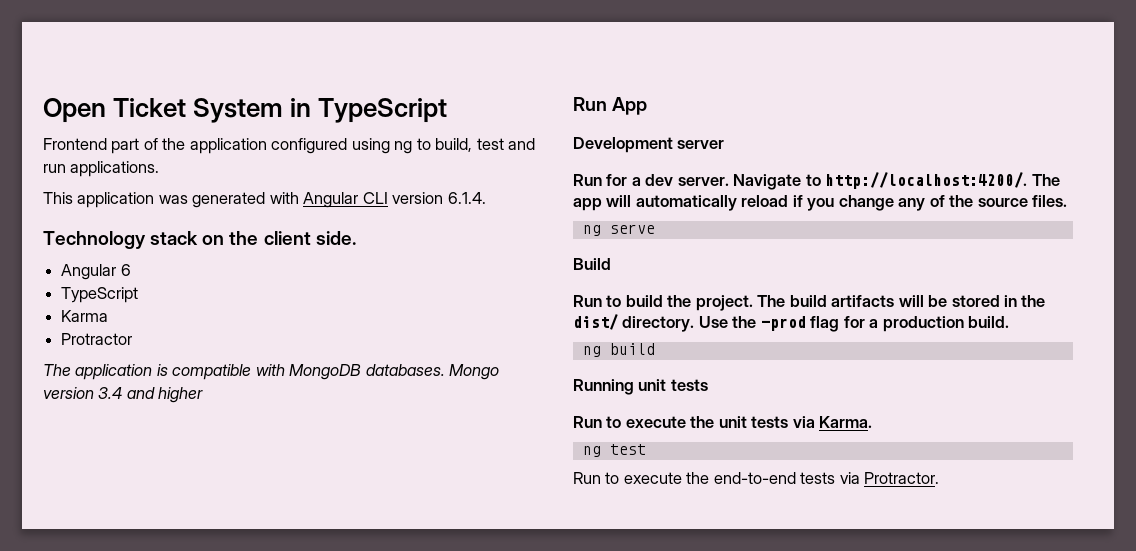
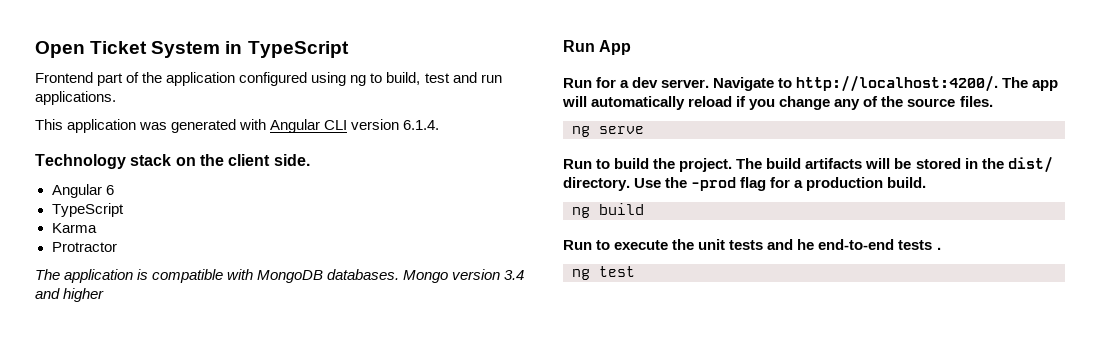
[573,137,725,153] // Development server -> (632, 47) none
[573,258,611,270] // Build -> (644, 130) none
[573,379,708,395] // Running unit tests -> (644, 209) none
[792,416,873,428] [582,444,646,457] [573,472,940,484] via Karma. // ng test // Run to execute the end-to-end tests via Protractor. -> [767,239,941,250] [572,266,635,280] and he end-to-end tests . // ng test

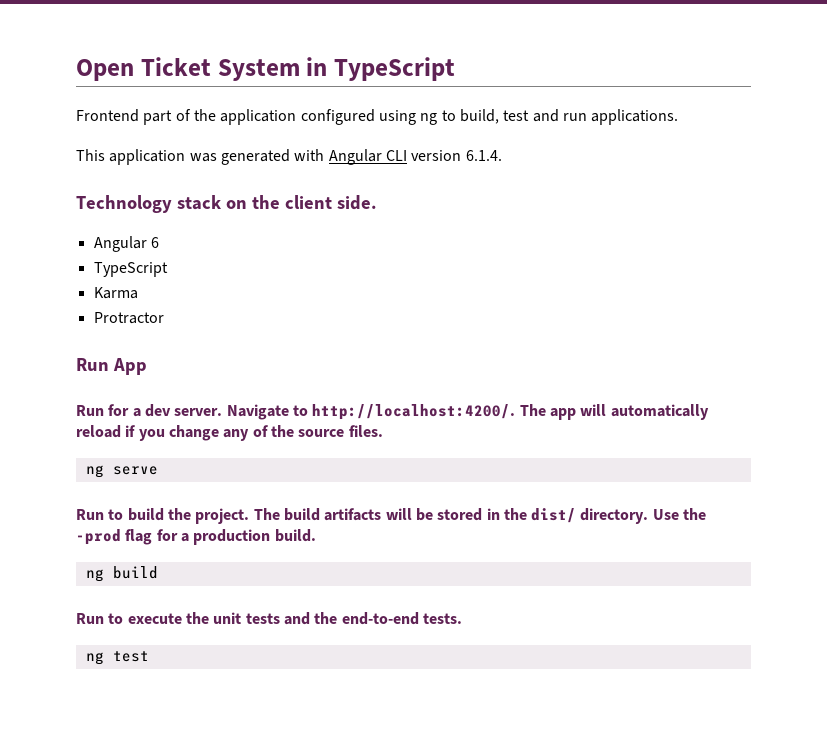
[35,269,525,283] [35,288,105,302] // The application is compatible with MongoDB databases. Mongo version 3.4 and higher -> (164, 318) none
[797,239,941,250] he end-to-end tests . -> [314,612,462,625] the end-to-end tests.

